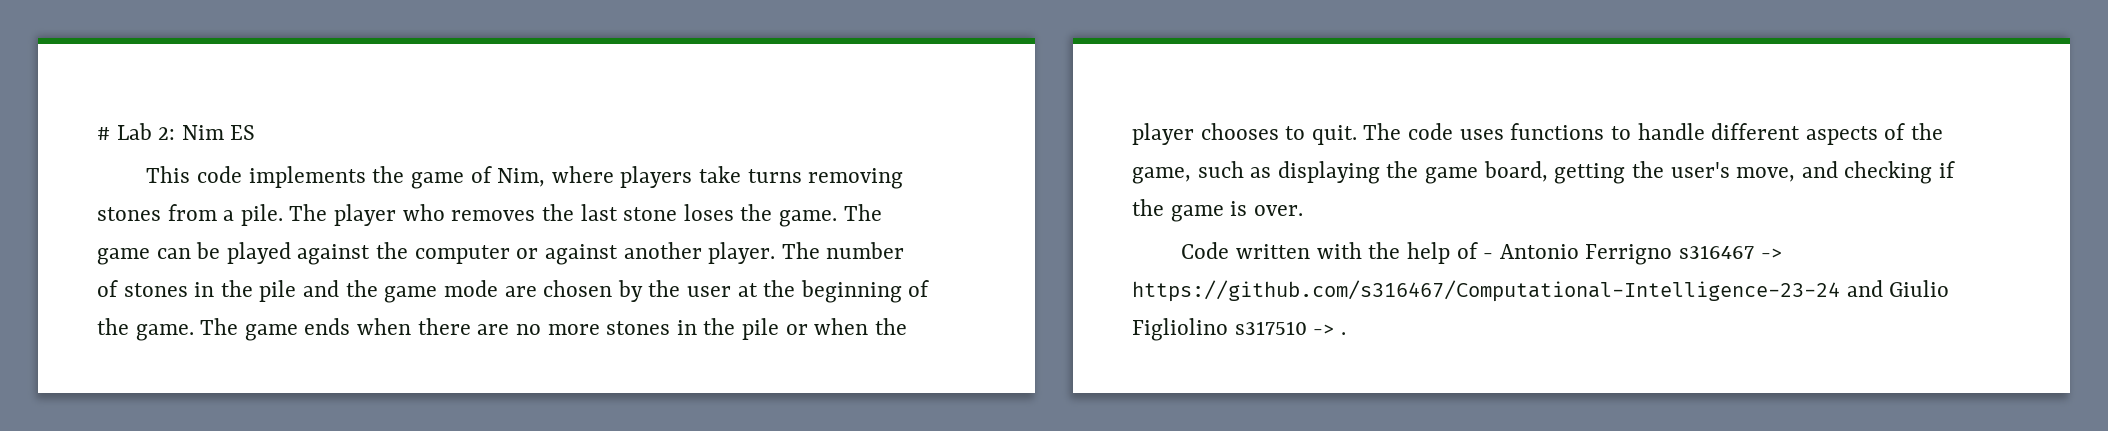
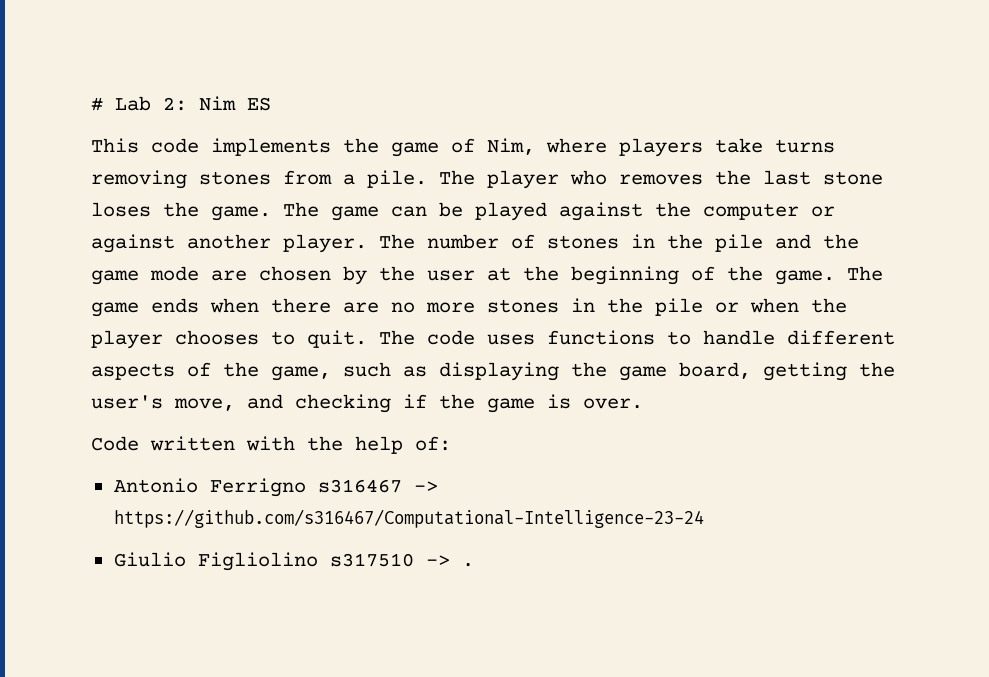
[1456,242,1494,259] of - -> [415,436,451,451] of: //
[1846,280,1883,297] and -> (704, 518) //

